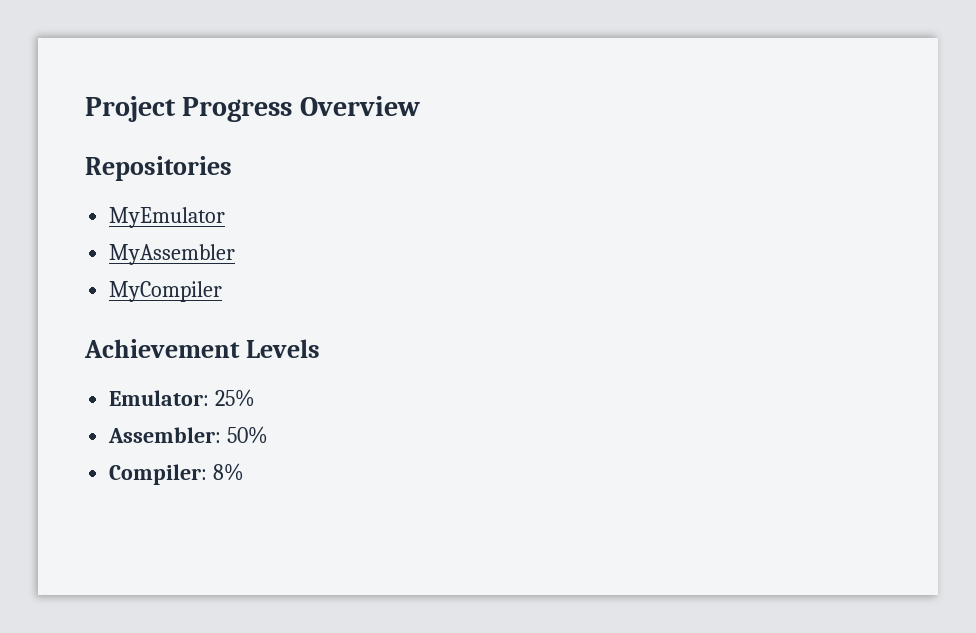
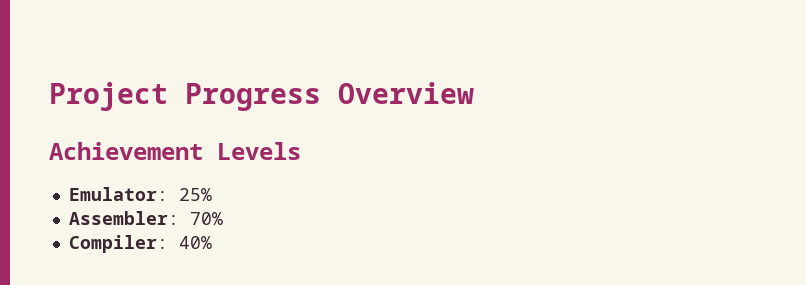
[85,156,232,181] [109,207,226,228] [109,244,236,265] [109,281,223,302] // Repositories // MyEmulator // MyAssembler // MyCompiler -> (474, 93) none
[227,426,269,444] 50% -> [189,212,223,225] 70%
[213,463,245,481] 8% -> [178,236,212,249] 40%

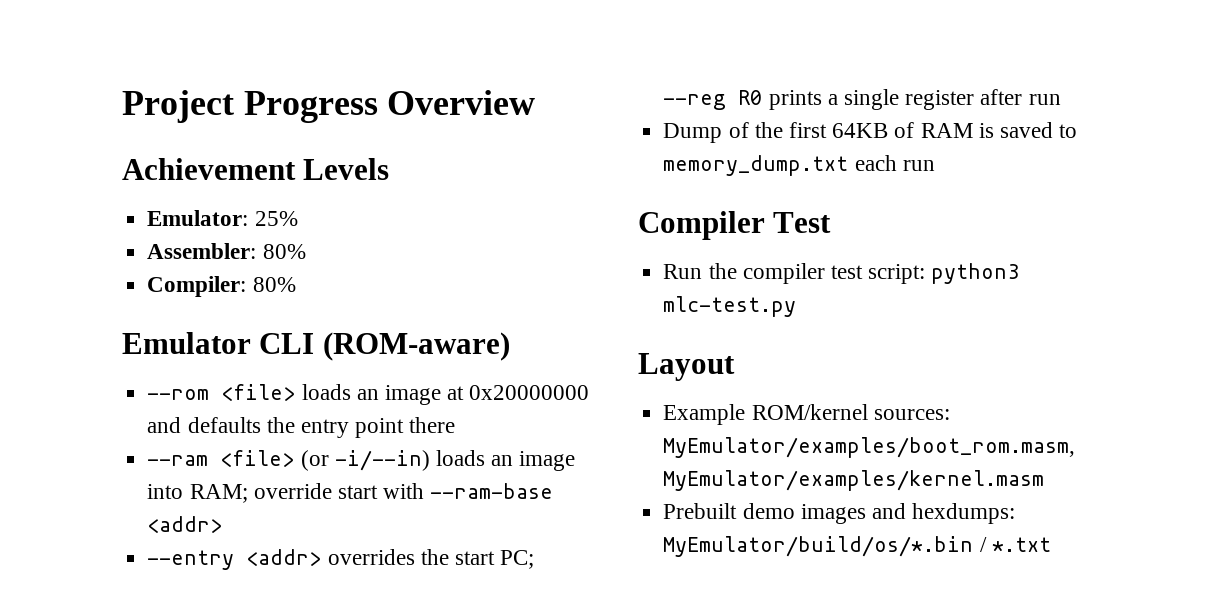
[189,212,223,225] 70% -> [262,244,306,259] 80%
[178,236,212,249] 40% -> [252,277,296,292] [122,332,510,361] [147,384,590,405] [147,417,456,438] [147,450,576,471] [147,483,554,503] [147,516,223,533] [147,549,535,570] [663,89,1061,110] [663,122,1078,143] [663,155,935,176] [638,211,832,240] [663,263,1020,284] [663,296,797,317] [638,353,735,381] [663,404,950,425] [663,437,1076,458] [663,470,1045,491] [663,503,1016,524] [663,536,1051,557] 80% // Emulator CLI (ROM-aware) // --rom <file> loads an image at 0x20000000 and defaults the entry point there // --ram <file> (or -i/--in) loads an image into RAM; override start with --ram-base <addr> // --entry <addr> overrides the start PC; --reg R0 prints a single register after run // Dump of the first 64KB of RAM is saved to memory_dump.txt each run // Compiler Test // Run the compiler test script: python3 mlc-test.py // Layout // Example ROM/kernel sources: MyEmulator/examples/boot_rom.masm, MyEmulator/examples/kernel.masm // Prebuilt demo images and hexdumps: MyEmulator/build/os/*.bin / *.txt

